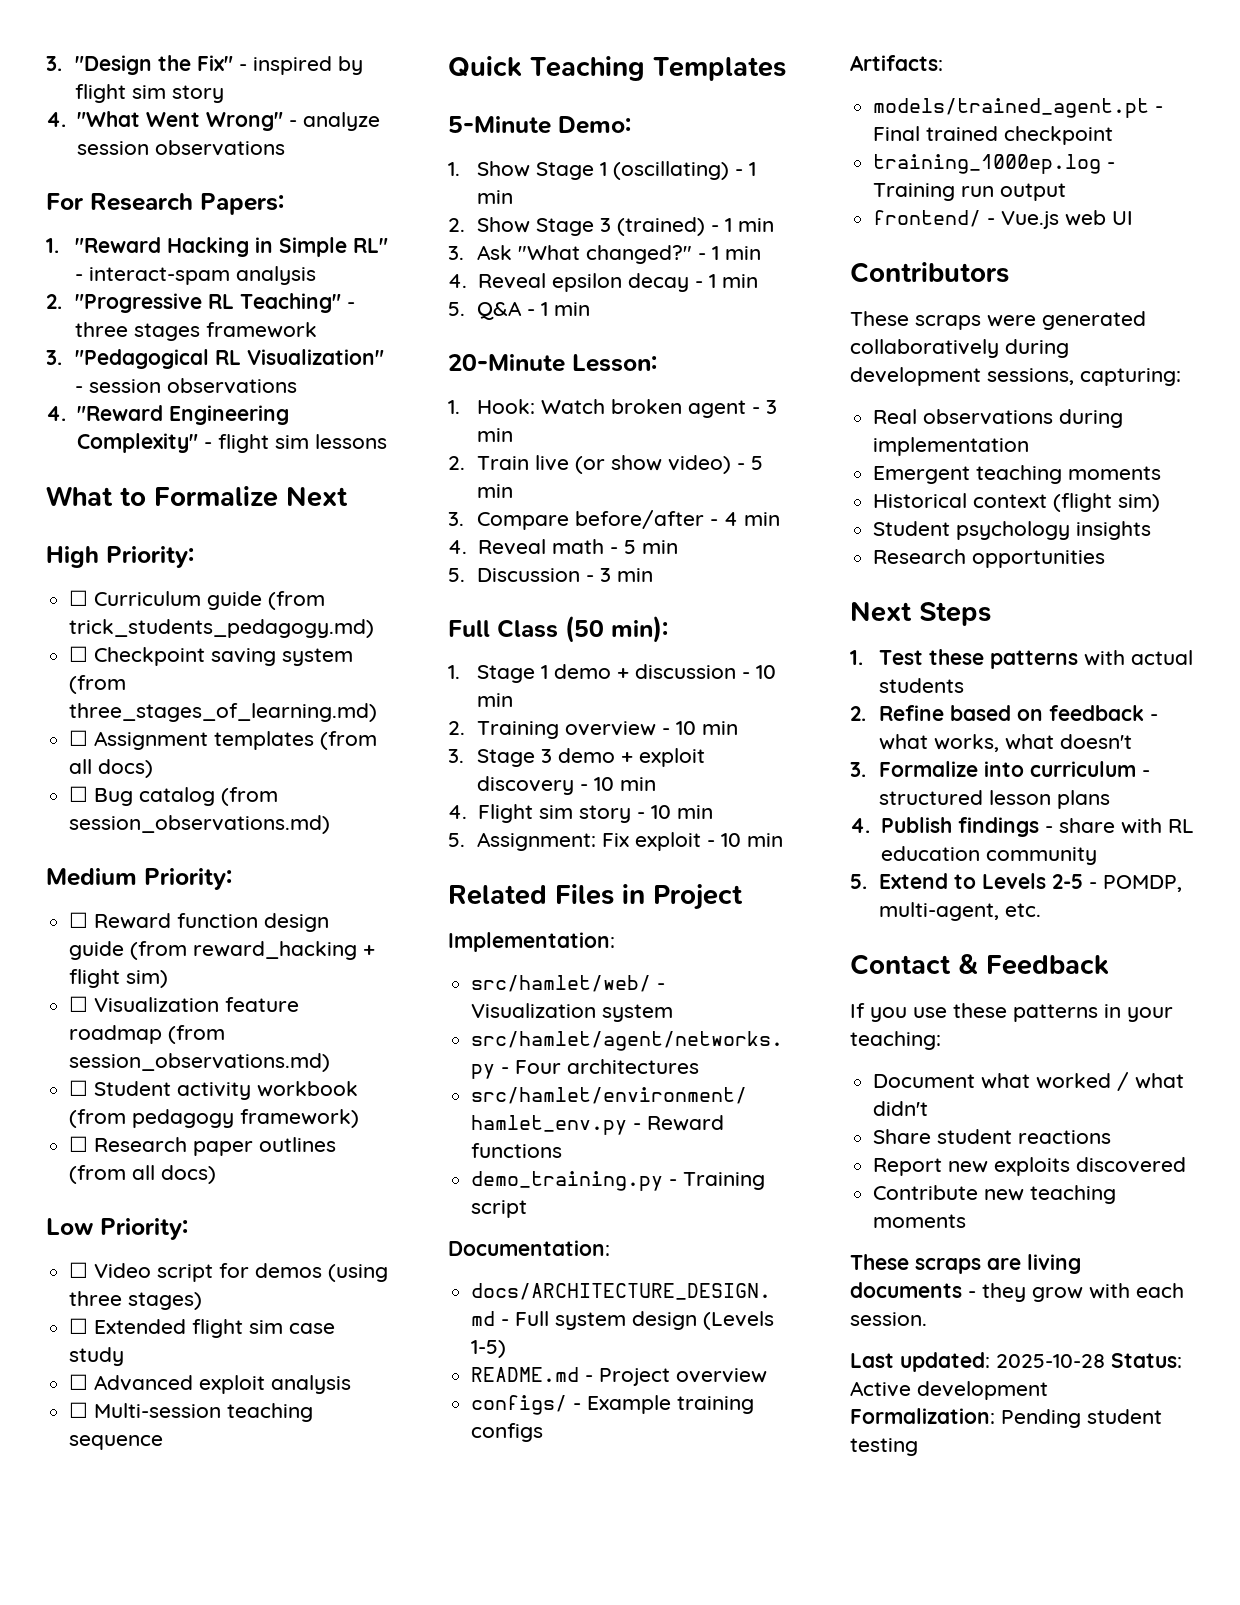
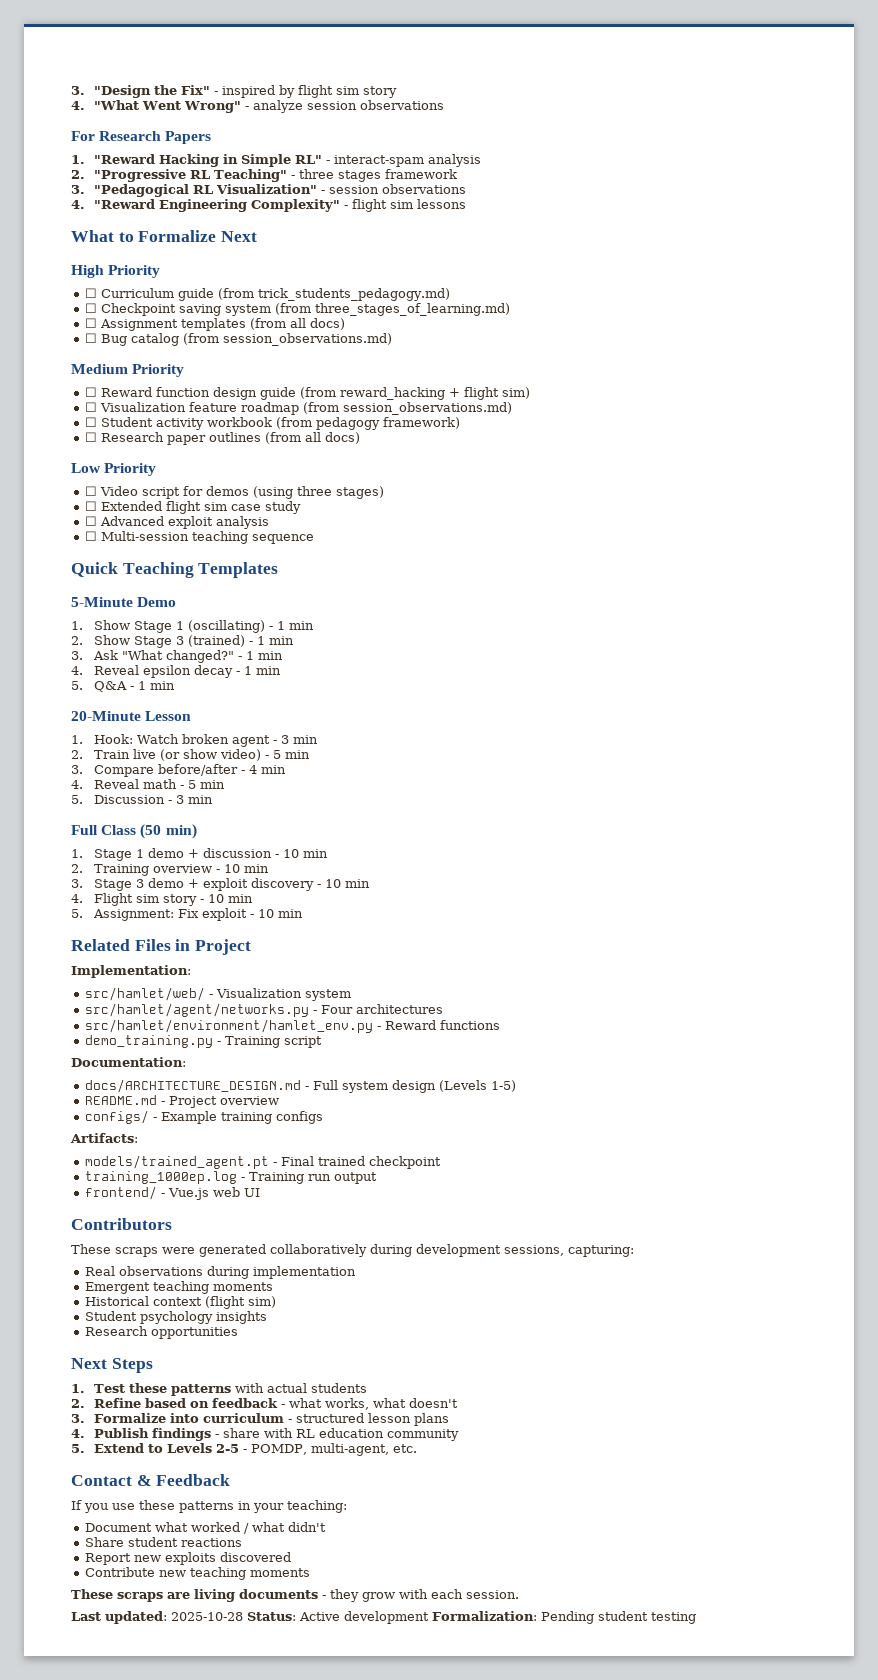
[200,193,284,215] Papers: -> [165,131,212,144] Papers
[106,546,194,568] Priority: -> [108,265,161,278] Priority
[144,868,232,890] Priority: -> [132,364,185,377] Priority
[100,1218,188,1240] Priority: -> [104,463,157,476] Priority
[558,116,631,134] Demo: -> [137,597,177,607] Demo
[572,354,657,372] Lesson: -> [145,711,192,721] Lesson
[611,615,668,643] min): -> [165,824,197,839] min)

